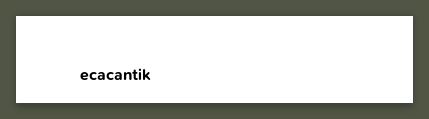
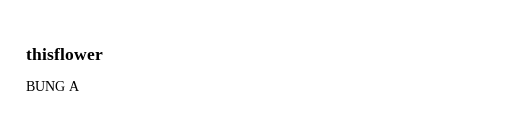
[80,68,151,81] ecacantik -> [26,48,103,60] [26,81,80,91] thisflower // BUNG A

